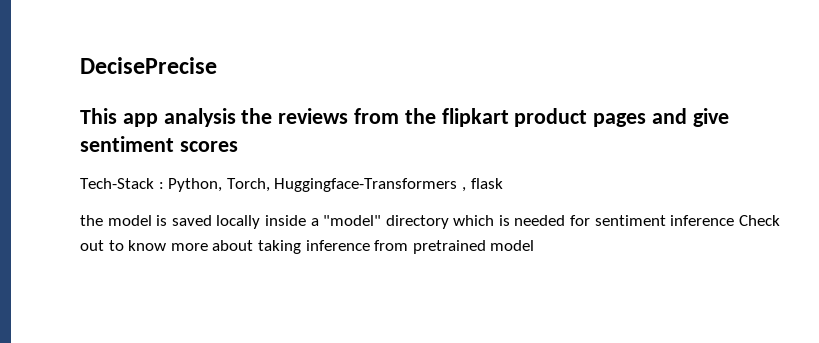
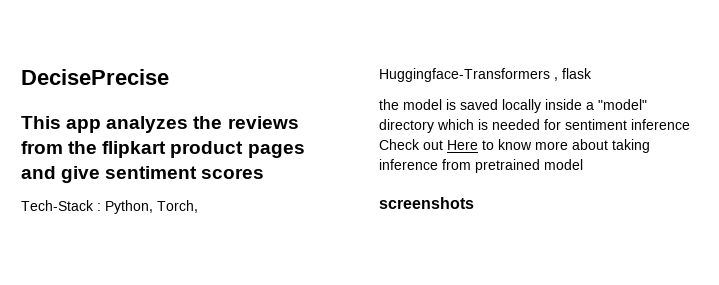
[163,108,236,127] analysis -> [106,116,189,133] analyzes
(104, 245) none -> [447,140,478,150] Here
(535, 245) none -> [379,197,474,209] // screenshots

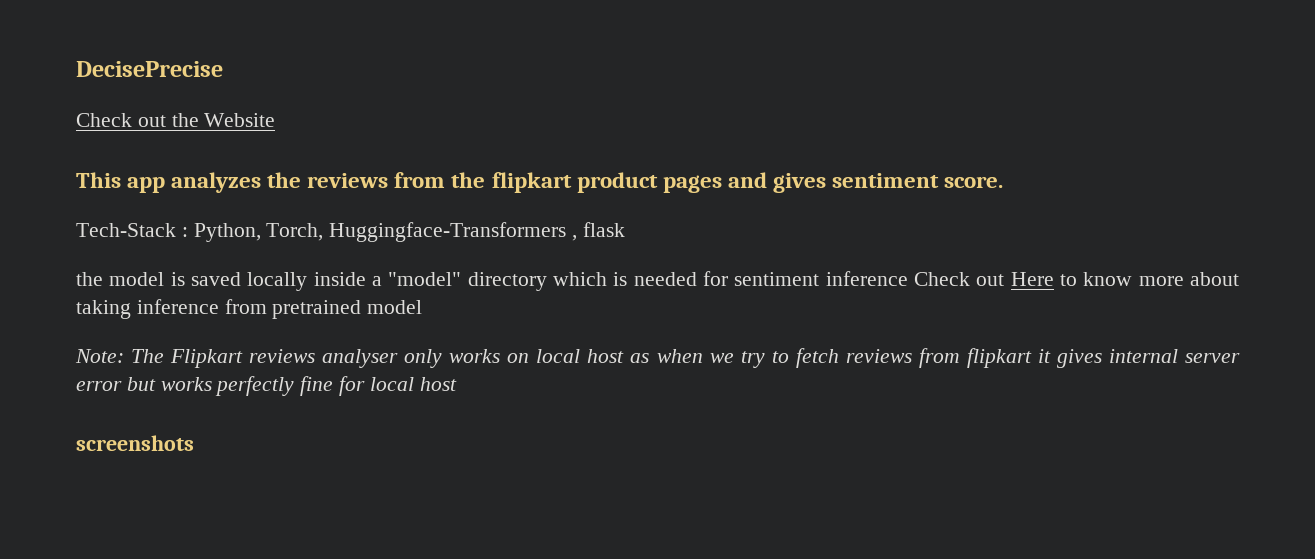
(169, 77) none -> [76,113,276,127] // Check out the Website
[61,166,265,183] give sentiment scores -> [772,173,1003,193] gives sentiment score.
(583, 164) none -> [75,348,1240,368] [76,376,457,396] // Note: The Flipkart reviews analyser only works on local host as when we try to fetch reviews from flipkart it gives internal server error but works perfectly fine for local host

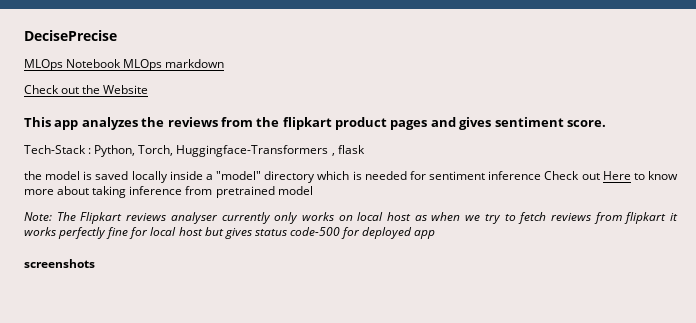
(223, 69) none -> [24,59,225,71] // MLOps Notebook MLOps markdown
(399, 358) none -> [221,212,271,224] currently
[1056,349,1240,368] [76,377,156,391] gives internal server error but -> (678, 217) none
(457, 384) none -> [204,227,436,239] but gives status code-500 for deployed app

